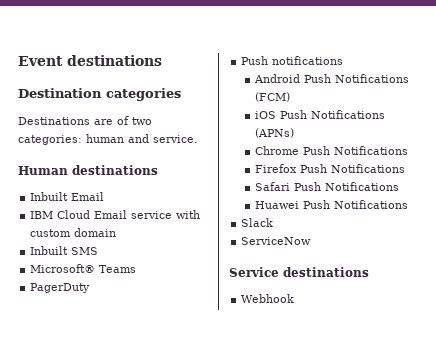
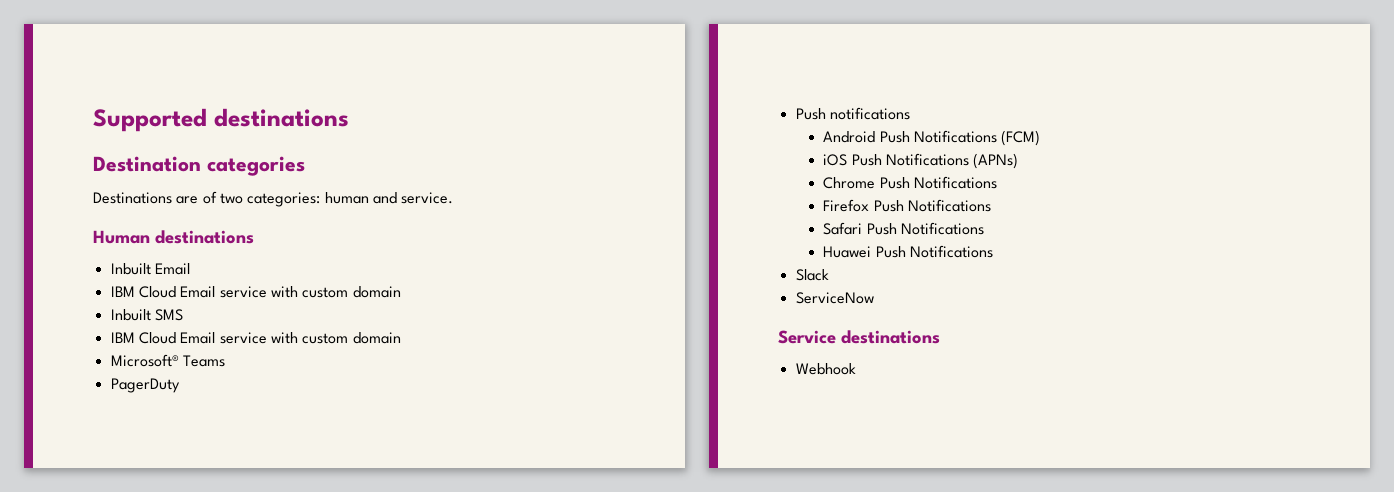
[18,56,63,66] Event -> [93,108,207,132] Supported
(99, 251) none -> [110,332,401,344] // IBM Cloud Email service with custom domain

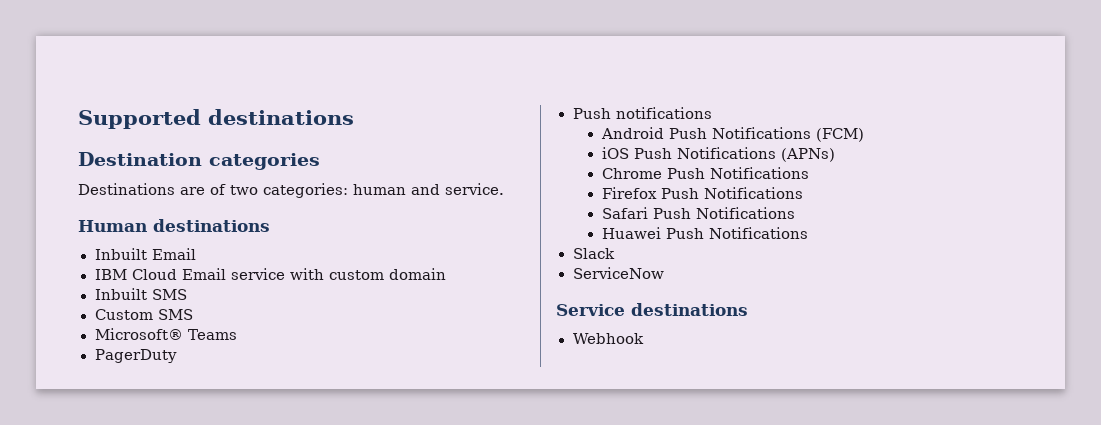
[110,332,401,344] IBM Cloud Email service with custom domain -> [94,309,193,320] Custom SMS

